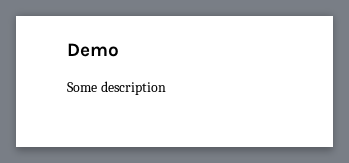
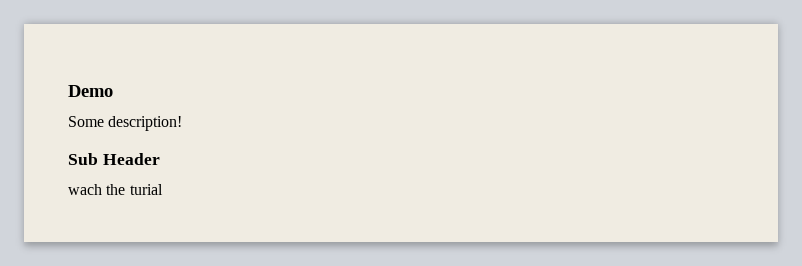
[100,81,166,95] description -> [108,116,183,131] [68,153,160,165] [68,184,163,195] description! // Sub Header // wach the turial

